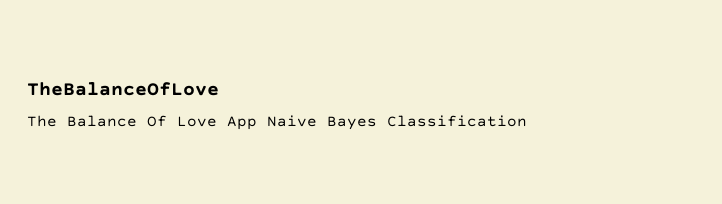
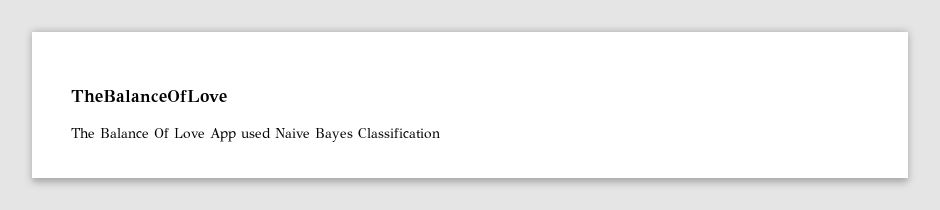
(257, 123) none -> [241,128,271,138] used

